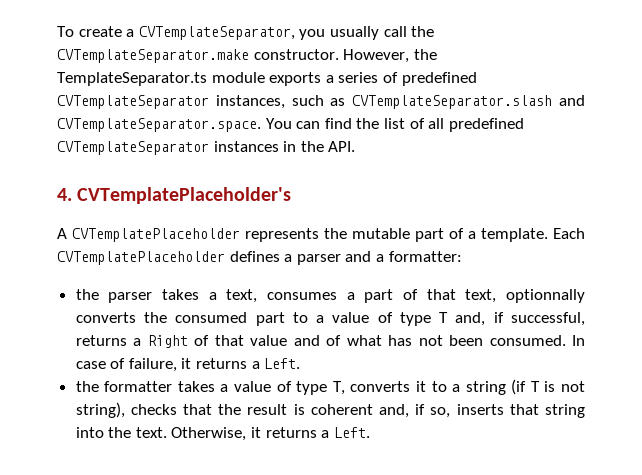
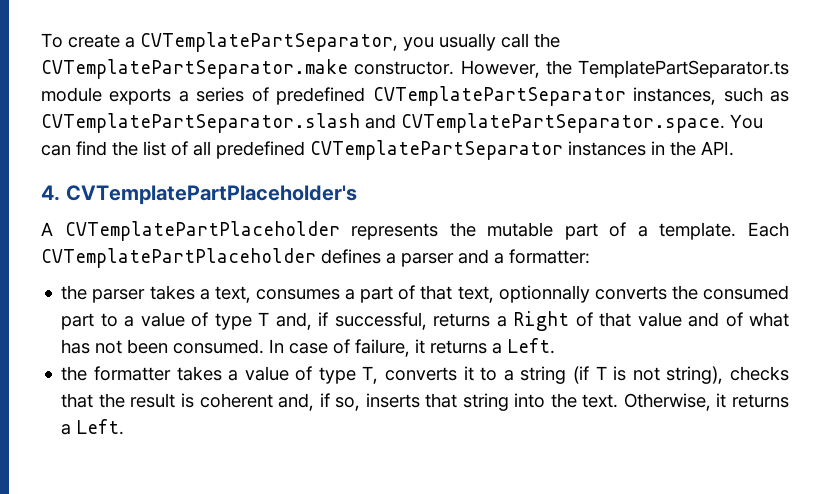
[138,26,295,40] CVTemplateSeparator, -> [140,32,398,52] CVTemplatePartSeparator,
[57,49,249,63] CVTemplateSeparator.make -> [41,59,348,79] CVTemplatePartSeparator.make
[57,72,207,86] TemplateSeparator.ts -> [578,60,789,78] TemplatePartSeparator.ts
[57,95,209,109] CVTemplateSeparator -> [372,86,626,106] CVTemplatePartSeparator
[352,95,585,109] [57,118,261,132] CVTemplateSeparator.slash and CVTemplateSeparator.space. -> [41,113,725,133] CVTemplatePartSeparator.slash and CVTemplatePartSeparator.space.
[57,141,209,155] CVTemplateSeparator -> [310,140,563,160] CVTemplatePartSeparator
[77,187,292,204] CVTemplatePlaceholder's -> [65,185,357,205] CVTemplatePartPlaceholder's
[72,228,240,242] CVTemplatePlaceholder -> [64,221,340,241] CVTemplatePartPlaceholder
[57,251,225,265] CVTemplatePlaceholder -> [41,248,316,268] CVTemplatePartPlaceholder

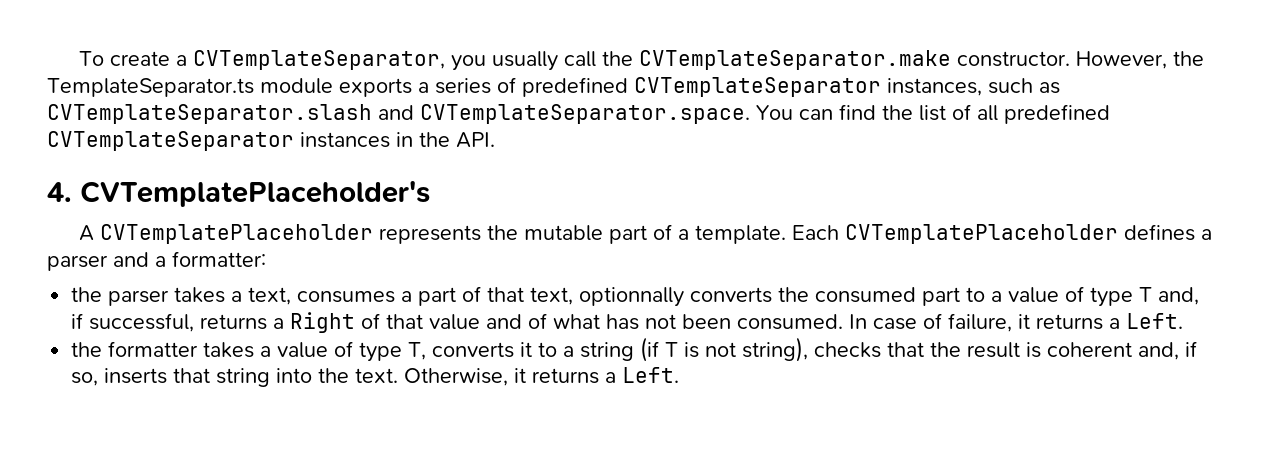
[140,32,398,52] CVTemplatePartSeparator, -> [192,50,445,70] CVTemplateSeparator,
[41,59,348,79] CVTemplatePartSeparator.make -> [638,50,951,70] CVTemplateSeparator.make
[578,60,789,78] TemplatePartSeparator.ts -> [47,78,254,97] TemplateSeparator.ts
[372,86,626,106] CVTemplatePartSeparator -> [634,77,881,97] CVTemplateSeparator
[41,113,725,133] CVTemplatePartSeparator.slash and CVTemplatePartSeparator.space. -> [47,104,750,124] CVTemplateSeparator.slash and CVTemplateSeparator.space.
[310,140,563,160] CVTemplatePartSeparator -> [47,131,294,151] CVTemplateSeparator
[65,185,357,205] CVTemplatePartPlaceholder's -> [80,181,430,207] CVTemplatePlaceholder's
[64,221,340,241] CVTemplatePartPlaceholder -> [99,224,373,244] CVTemplatePlaceholder
[41,248,316,268] CVTemplatePartPlaceholder -> [844,224,1118,244] CVTemplatePlaceholder

